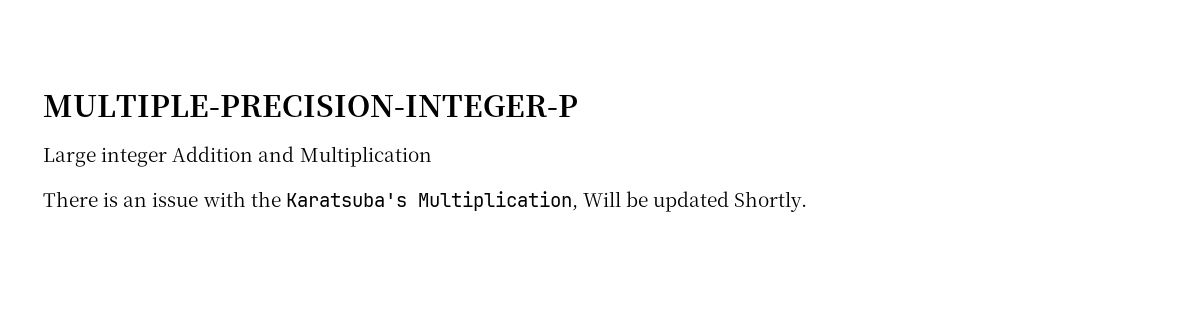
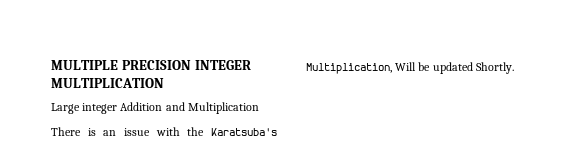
[43,95,578,117] MULTIPLE-PRECISION-INTEGER-P -> [51,60,251,70] [51,78,164,88] MULTIPLE PRECISION INTEGER MULTIPLICATION

